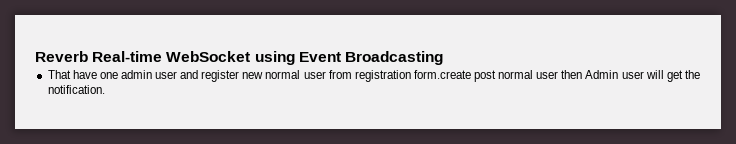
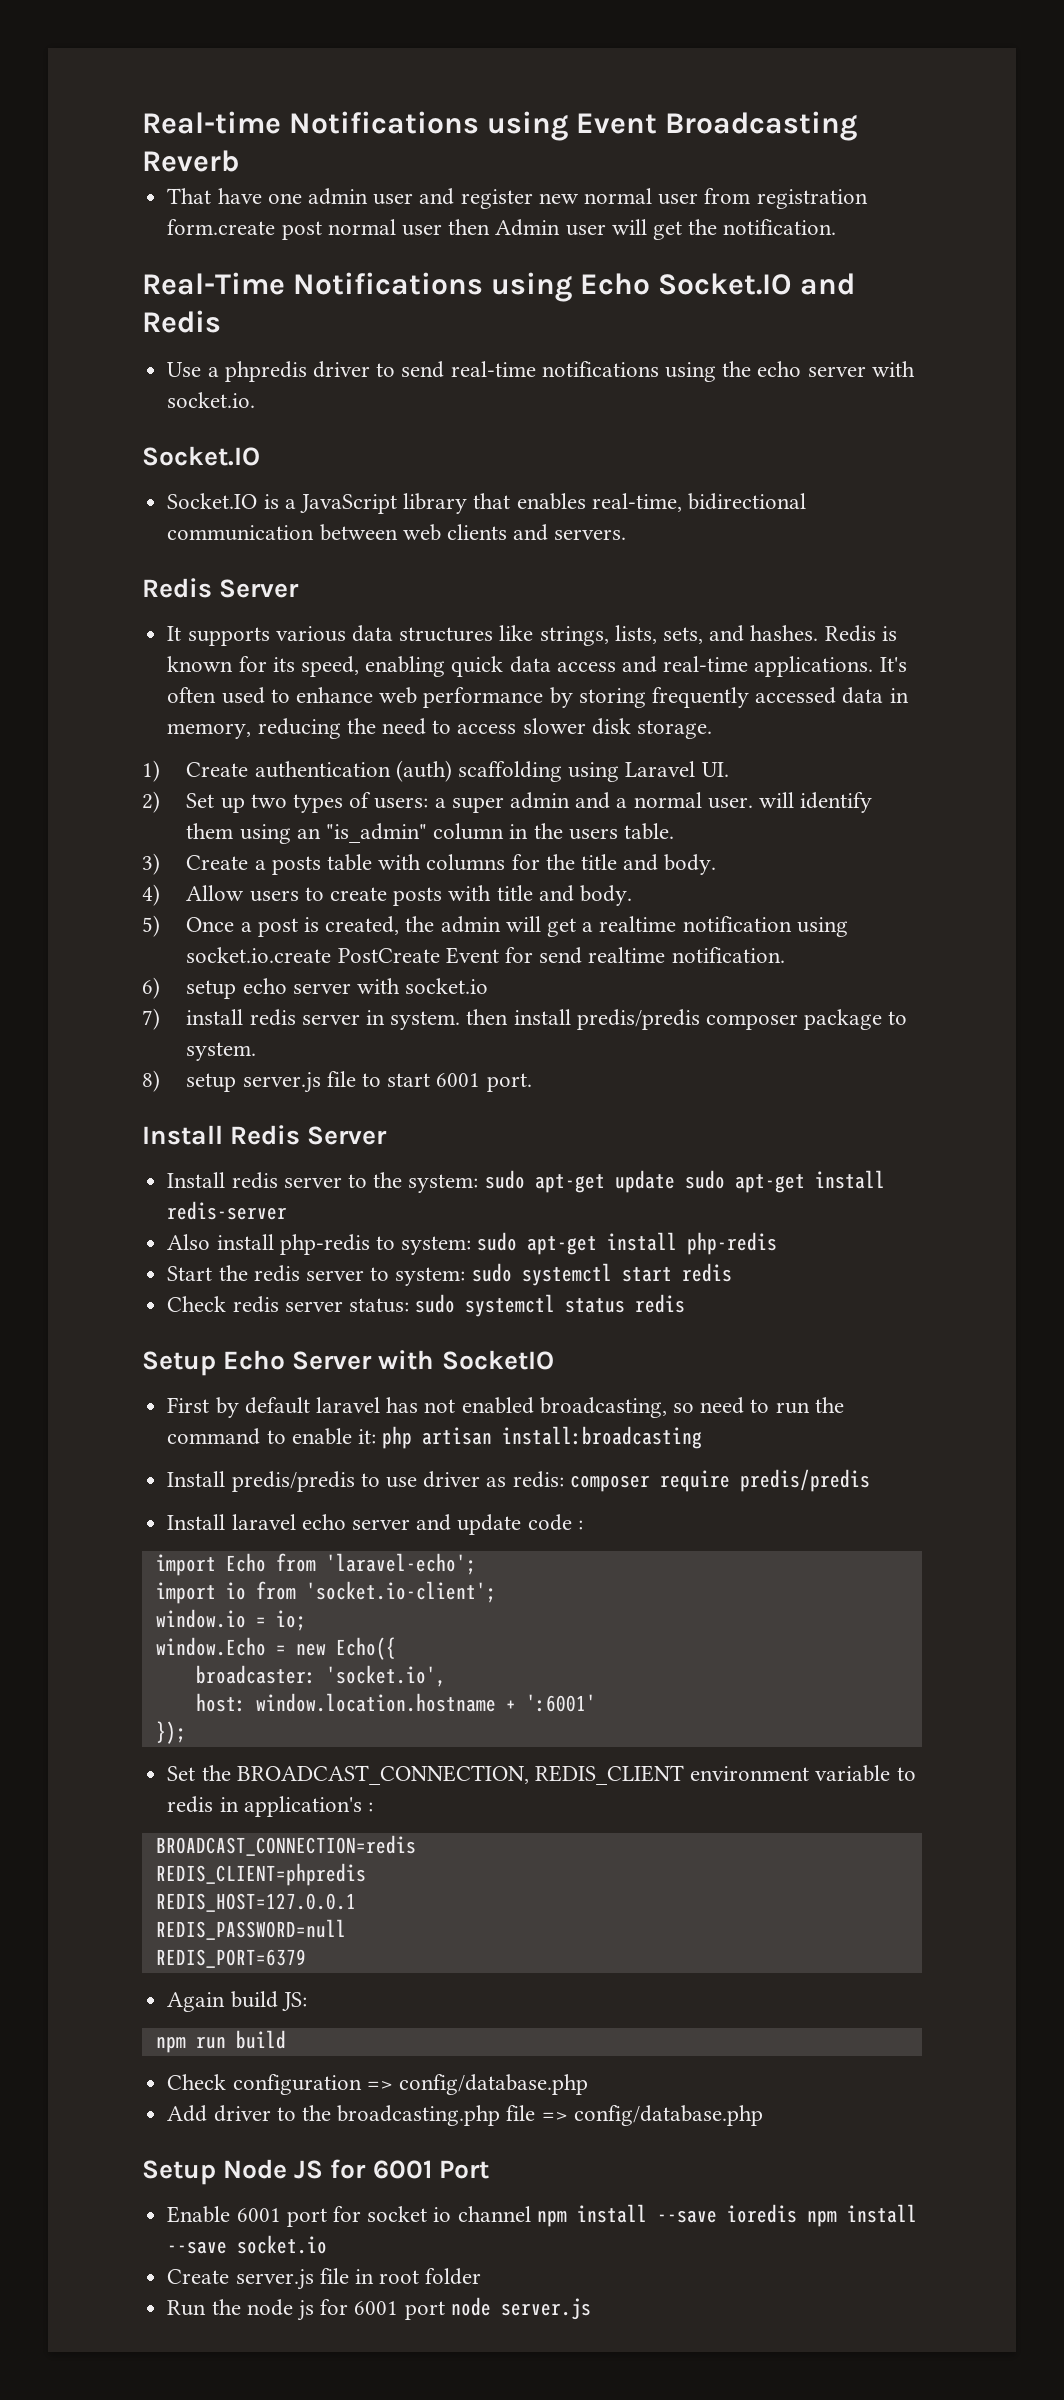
[35,51,251,62] Reverb Real-time WebSocket -> [142,111,480,134] Real-time Notifications
(443, 58) none -> [142,150,239,172] Reverb
(105, 89) none -> [142,272,855,302] [142,310,221,333] [167,361,915,382] [167,392,256,408] [142,446,260,466] [167,493,806,514] [167,524,627,541] [142,578,300,598] [167,625,897,646] [167,656,907,677] [167,687,909,708] [167,718,712,739] [142,760,729,782] [142,791,873,813] [186,823,675,844] [142,853,717,875] [142,884,633,906] [142,915,848,937] [186,947,785,964] [142,977,489,999] [142,1008,908,1030] [186,1042,257,1061] [142,1070,532,1093] [142,1125,388,1145] [167,1170,885,1193] [167,1201,288,1220] [167,1232,778,1255] [167,1263,732,1286] [167,1294,686,1317] [142,1350,554,1376] [167,1397,844,1418] [167,1426,703,1449] [167,1469,870,1492] [167,1514,583,1535] [155,1553,476,1576] [155,1581,496,1604] [155,1609,306,1631] [155,1637,396,1660] [195,1665,446,1687] [195,1693,596,1712] [155,1721,186,1744] [167,1765,916,1785] [167,1796,373,1817] [155,1835,416,1856] [155,1863,366,1886] [155,1893,356,1912] [155,1919,346,1940] [155,1949,306,1968] [167,1991,307,2012] [155,2030,286,2053] [167,2074,588,2095] [167,2105,763,2126] [142,2159,489,2185] [167,2204,917,2227] [167,2235,328,2254] [167,2268,482,2290] [167,2297,591,2321] // Real-Time Notifications using Echo Socket.IO and Redis // Use a phpredis driver to send real-time notifications using the echo server with socket.io. // Socket.IO // Socket.IO is a JavaScript library that enables real-time, bidirectional communication between web clients and servers. // Redis Server // It supports various data structures like strings, lists, sets, and hashes. Redis is known for its speed, enabling quick data access and real-time applications. It's often used to enhance web performance by storing frequently accessed data in memory, reducing the need to access slower disk storage. // 1) Create authentication (auth) scaffolding using Laravel UI. // 2) Set up two types of users: a super admin and a normal user. will identify them using an "is_admin" column in the users table. // 3) Create a posts table with columns for the title and body. // 4) Allow users to create posts with title and body. // 5) Once a post is created, the admin will get a realtime notification using socket.io.create PostCreate Event for send realtime notification. // 6) setup echo server with socket.io // 7) install redis server in system. then install predis/predis composer package to system. // 8) setup server.js file to start 6001 port. // Install Redis Server // Install redis server to the system: sudo apt-get update sudo apt-get install redis-server // Also install php-redis to system: sudo apt-get install php-redis // Start the redis server to system: sudo systemctl start redis // Check redis server status: sudo systemctl status redis // Setup Echo Server with SocketIO // First by default laravel has not enabled broadcasting, so need to run the command to enable it: php artisan install:broadcasting // Install predis/predis to use driver as redis: composer require predis/predis // Install laravel echo server and update code : // import Echo from 'laravel-echo'; // import io from 'socket.io-client'; // window.io = io; // window.Echo = new Echo({ // broadcaster: 'socket.io', // host: window.location.hostname + ':6001' // }); // Set the BROADCAST_CONNECTION, REDIS_CLIENT environment variable to redis in application's : // BROADCAST_CONNECTION=redis // REDIS_CLIENT=phpredis // REDIS_HOST=127.0.0.1 // REDIS_PASSWORD=null // REDIS_PORT=6379 // Again build JS: // npm run build // Check configuration => config/database.php // Add driver to the broadcasting.php file => config/database.php // Setup Node JS for 6001 Port // Enable 6001 port for socket io channel npm install --save ioredis npm install --save socket.io // Create server.js file in root folder // Run the node js for 6001 port node server.js

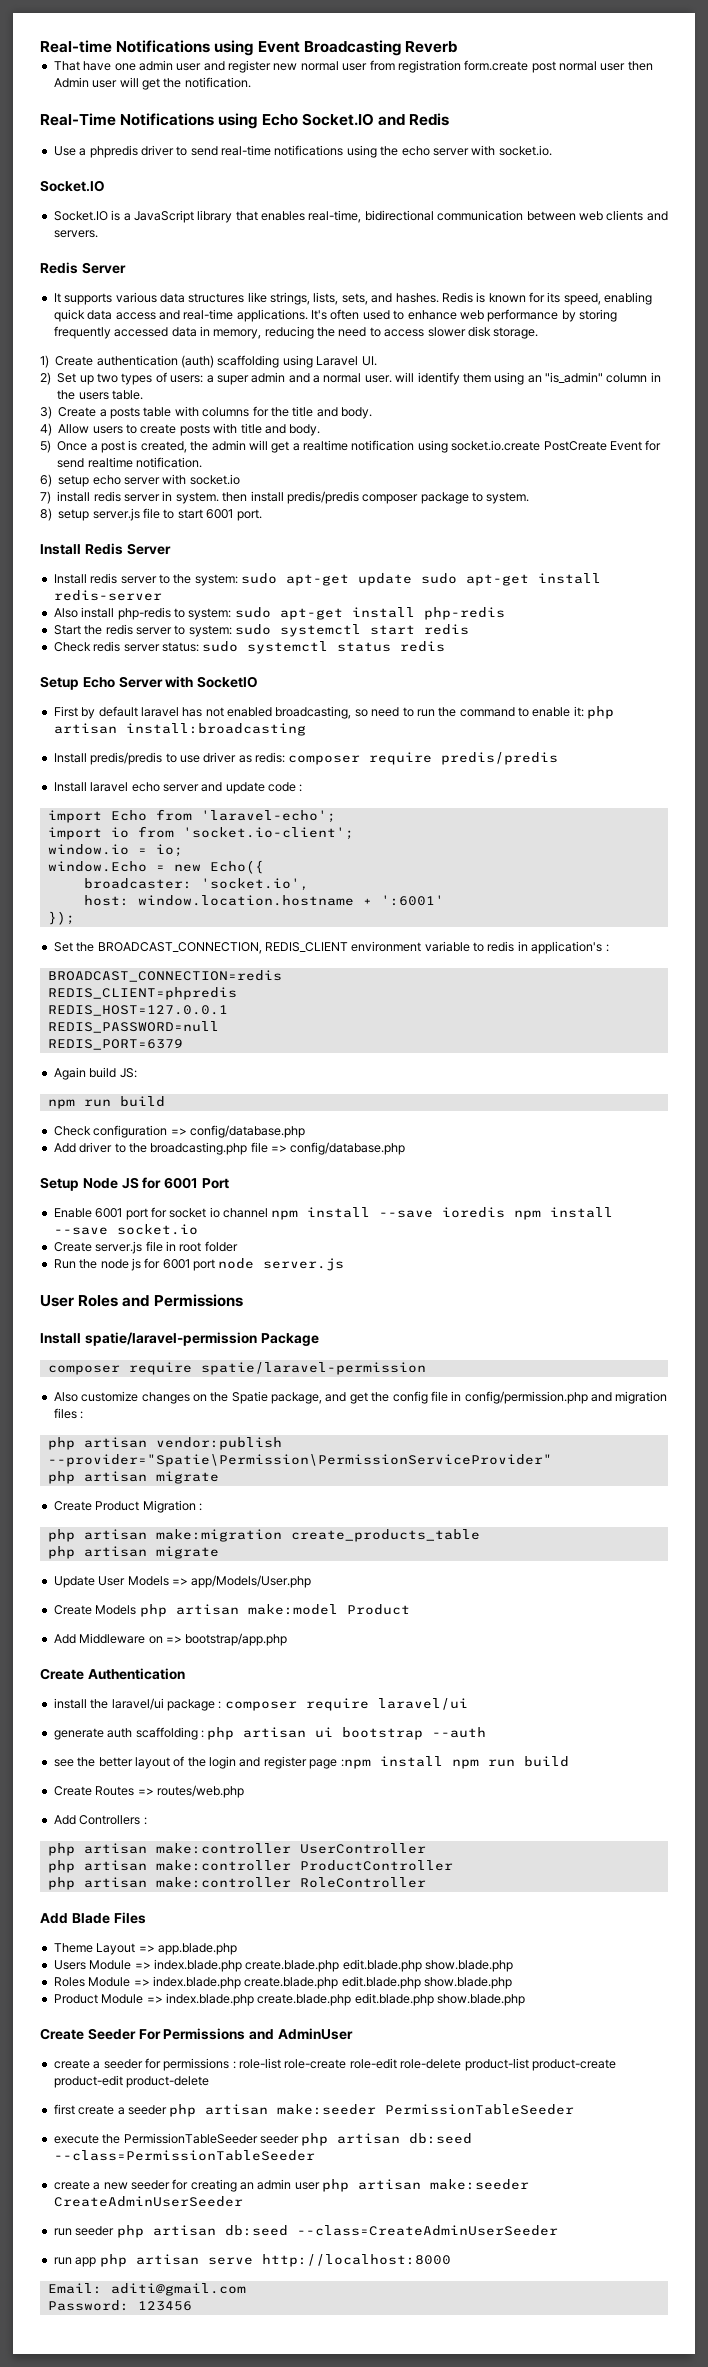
(591, 2309) none -> [40,1294,243,1307] [40,1332,319,1346] [47,1362,426,1375] [53,1391,668,1404] [53,1408,84,1419] [47,1437,282,1450] [47,1454,552,1467] [47,1471,219,1484] [53,1500,202,1513] [47,1529,480,1542] [47,1546,219,1559] [53,1575,312,1588] [53,1604,410,1617] [53,1633,288,1646] [40,1668,185,1680] [53,1698,468,1711] [53,1727,487,1740] [53,1756,569,1769] [53,1785,244,1798] [53,1815,147,1825] [47,1843,426,1856] [47,1860,453,1873] [47,1877,426,1890] [40,1912,146,1924] [53,1943,237,1955] [53,1959,513,1972] [53,1976,512,1989] [53,1993,525,2006] [40,2028,353,2040] [53,2058,616,2071] [53,2075,210,2088] [53,2104,575,2117] [53,2133,473,2146] [53,2150,315,2161] [53,2179,530,2192] [53,2196,243,2207] [53,2225,558,2238] [53,2254,451,2267] [47,2283,246,2296] [47,2300,192,2311] // User Roles and Permissions // Install spatie/laravel-permission Package // composer require spatie/laravel-permission // Also customize changes on the Spatie package, and get the config file in config/permission.php and migration files : // php artisan vendor:publish --provider="Spatie\Permission\PermissionServiceProvider" // php artisan migrate // Create Product Migration : // php artisan make:migration create_products_table // php artisan migrate // Update User Models => app/Models/User.php // Create Models php artisan make:model Product // Add Middleware on => bootstrap/app.php // Create Authentication // install the laravel/ui package : composer require laravel/ui // generate auth scaffolding : php artisan ui bootstrap --auth // see the better layout of the login and register page :npm install npm run build // Create Routes => routes/web.php // Add Controllers : // php artisan make:controller UserController // php artisan make:controller ProductController // php artisan make:controller RoleController // Add Blade Files // Theme Layout => app.blade.php // Users Module => index.blade.php create.blade.php edit.blade.php show.blade.php // Roles Module => index.blade.php create.blade.php edit.blade.php show.blade.php // Product Module => index.blade.php create.blade.php edit.blade.php show.blade.php // Create Seeder For Permissions and AdminUser // create a seeder for permissions : role-list role-create role-edit role-delete product-list product-create product-edit product-delete // first create a seeder php artisan make:seeder PermissionTableSeeder // execute the PermissionTableSeeder seeder php artisan db:seed --class=PermissionTableSeeder // create a new seeder for creating an admin user php artisan make:seeder CreateAdminUserSeeder // run seeder php artisan db:seed --class=CreateAdminUserSeeder // run app php artisan serve http://localhost:8000 // Email: aditi@gmail.com // Password: 123456

